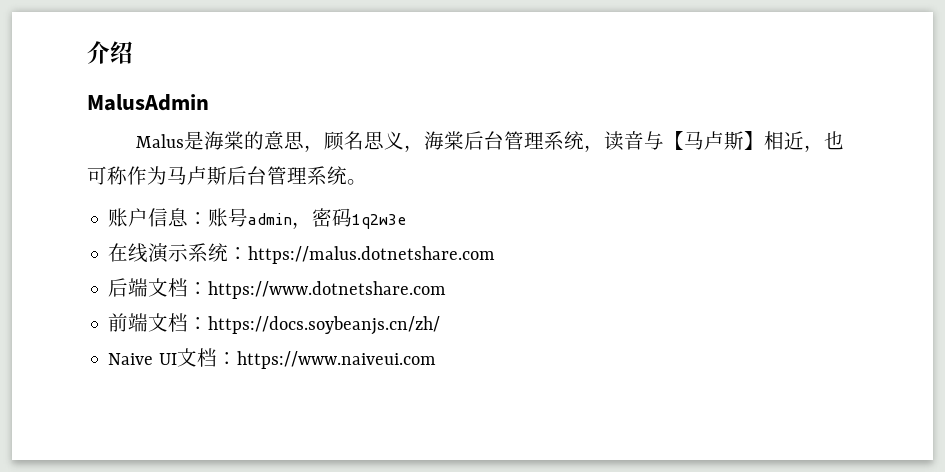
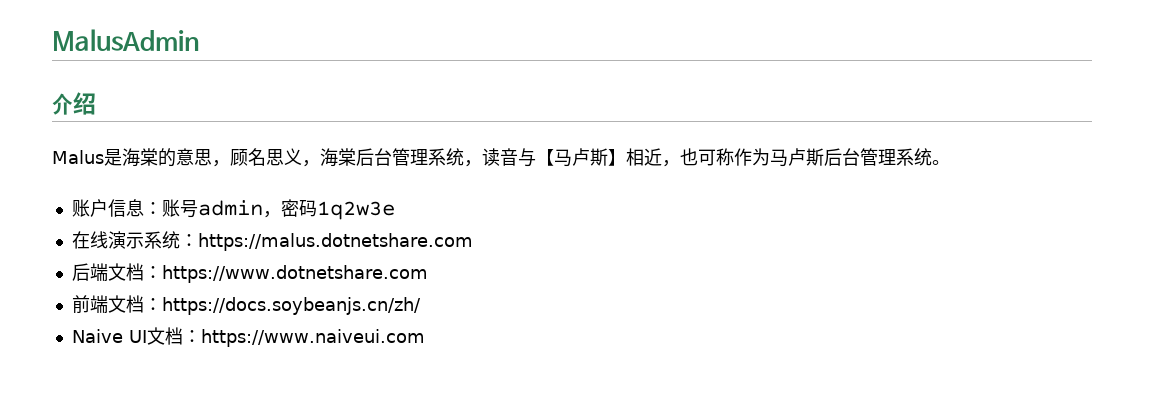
(87, 52) none -> [52,29,199,51] MalusAdmin //
[87,94,209,111] // MalusAdmin -> (96, 103) none

